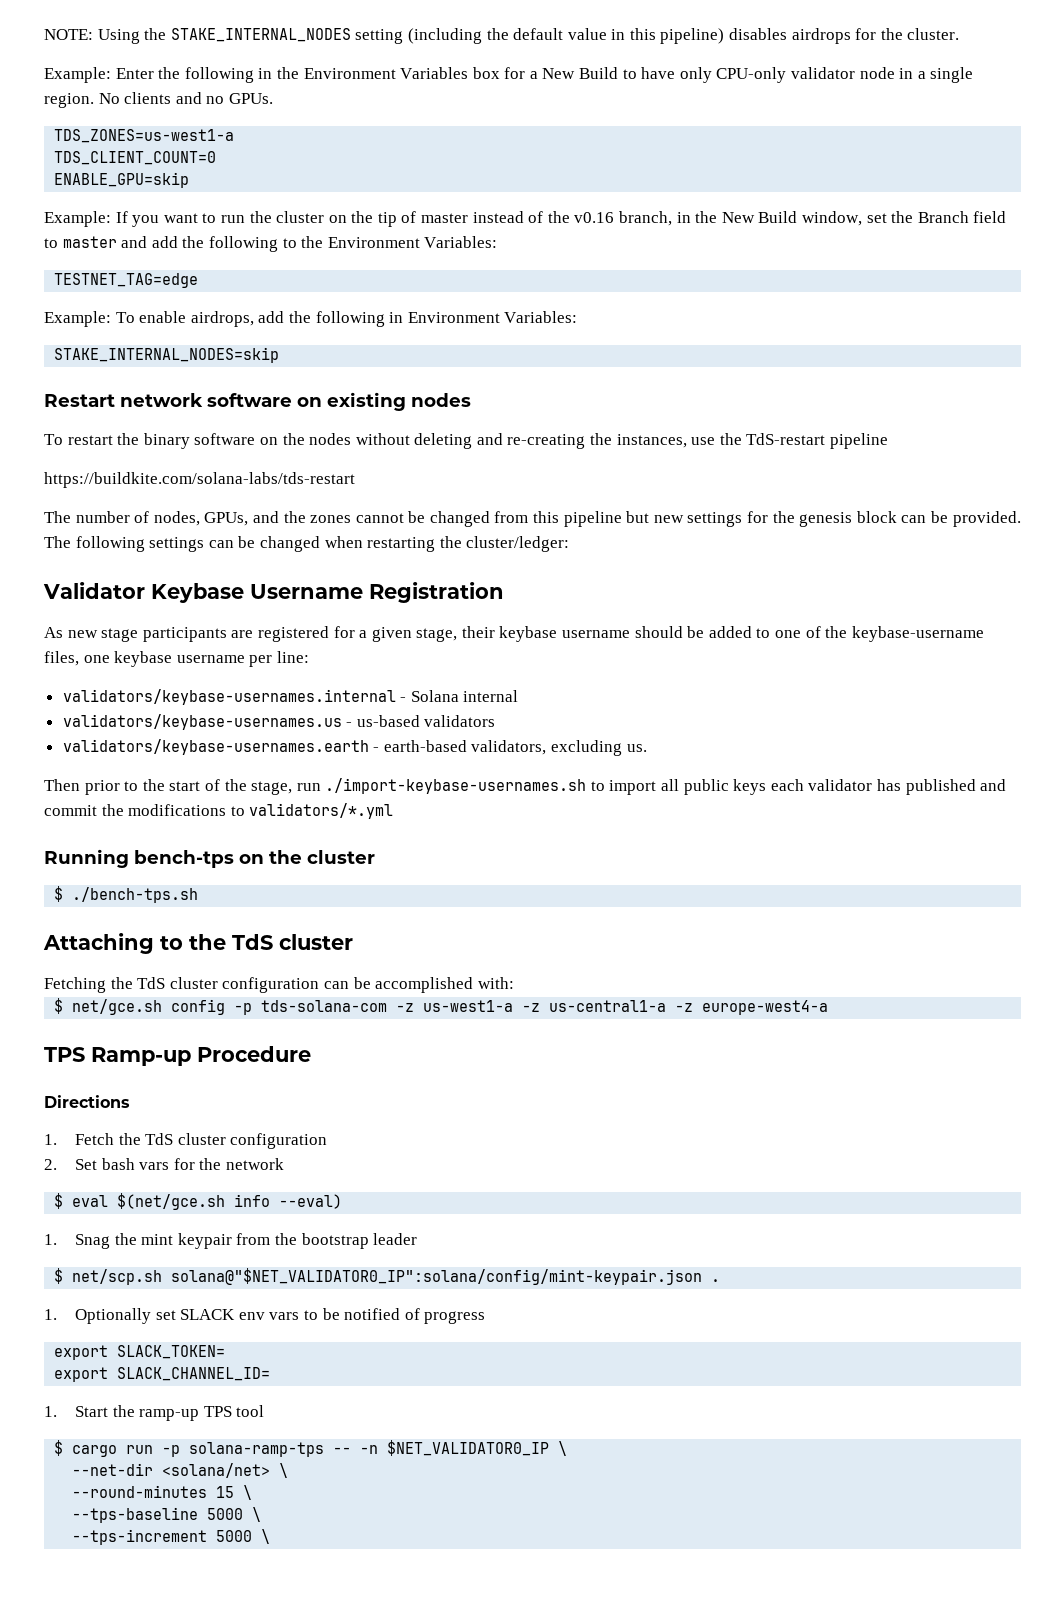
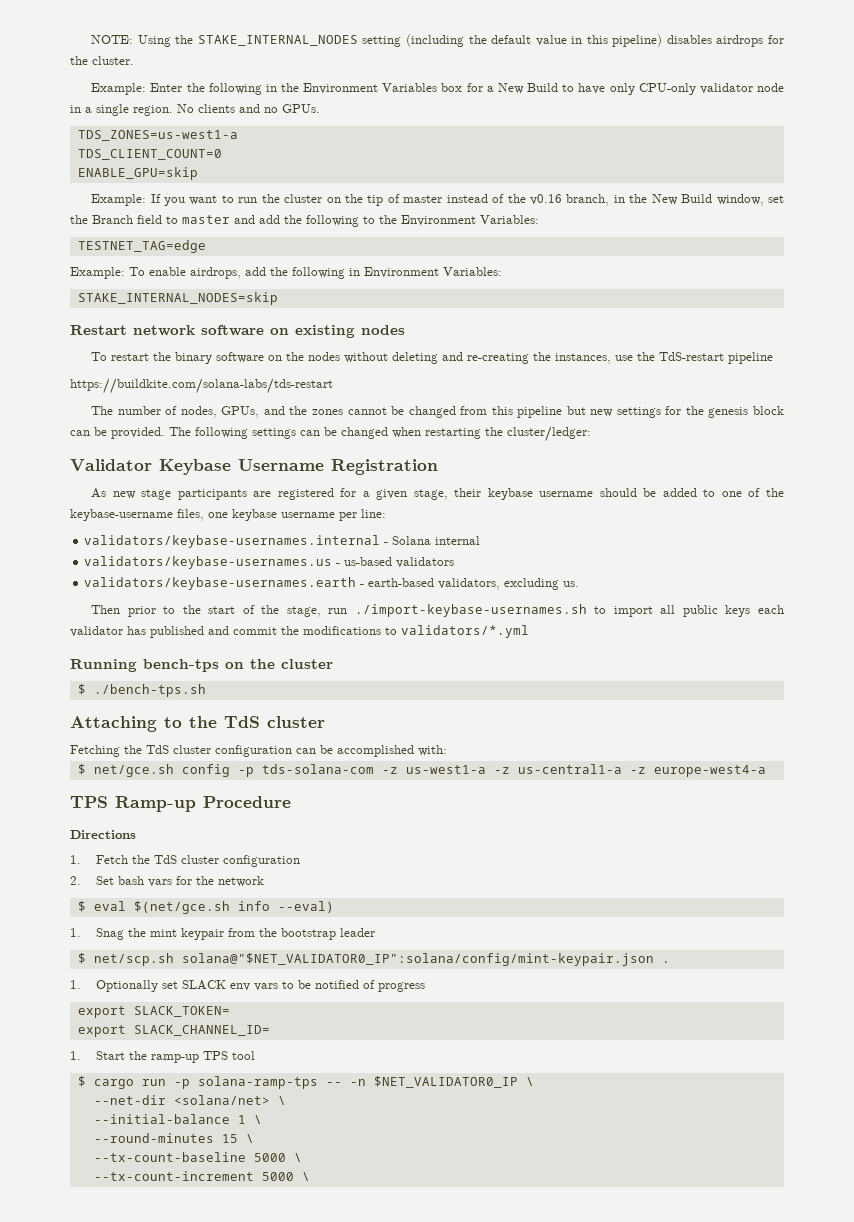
(289, 1470) none -> [93,1114,262,1124] // --initial-balance 1 \
[72,1507,199,1523] --tps-baseline -> [93,1152,246,1162] --tx-count-baseline
[72,1529,208,1545] --tps-increment -> [93,1171,254,1181] --tx-count-increment

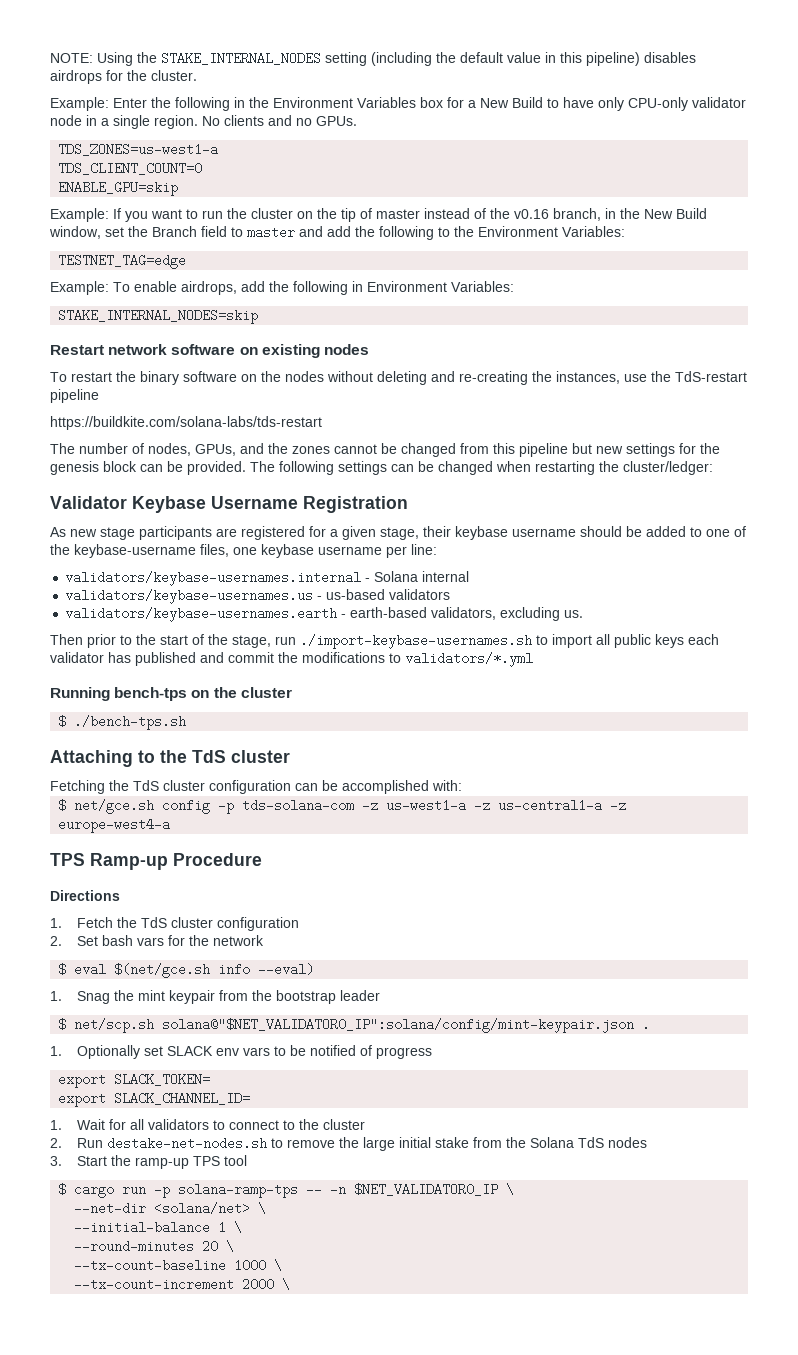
(81, 1055) none -> [77,1119,366,1130] [50,1137,648,1151] [50,1156,62,1166] Wait for all validators to connect to the cluster // 2. Run destake-net-nodes.sh to remove the large initial stake from the Solana TdS nodes // 3.
[221,1134,238,1143] 15 -> [202,1240,219,1253] 20
[253,1153,286,1162] 5000 -> [234,1259,267,1272] 1000
[261,1172,294,1181] 5000 -> [242,1278,275,1291] 2000

